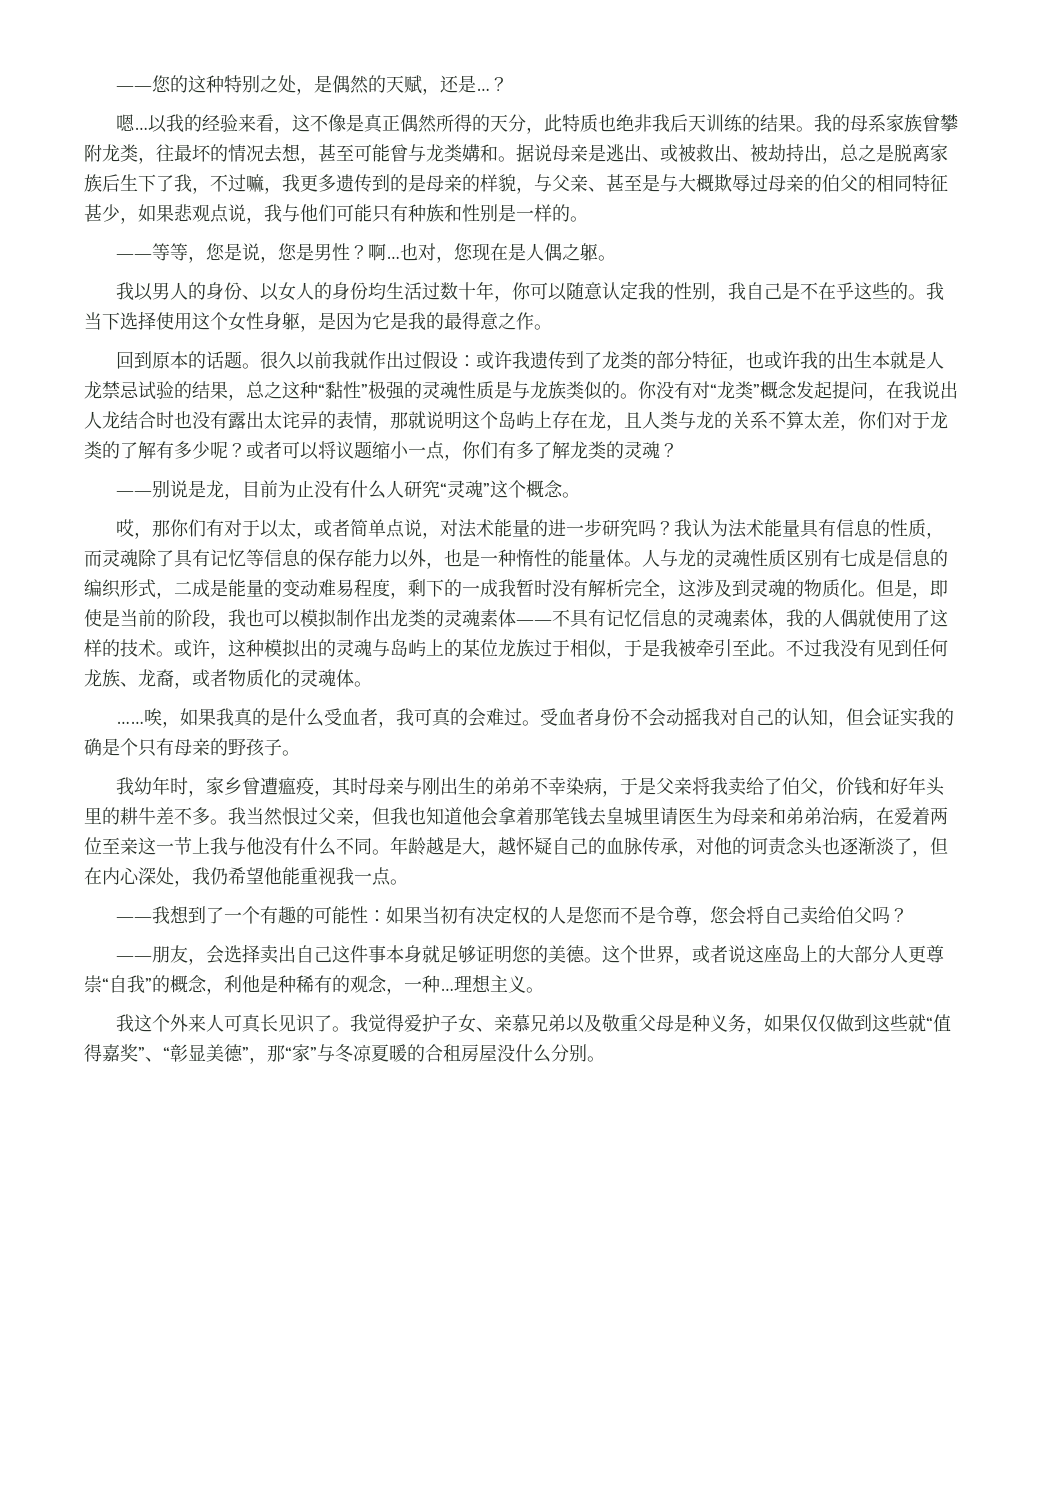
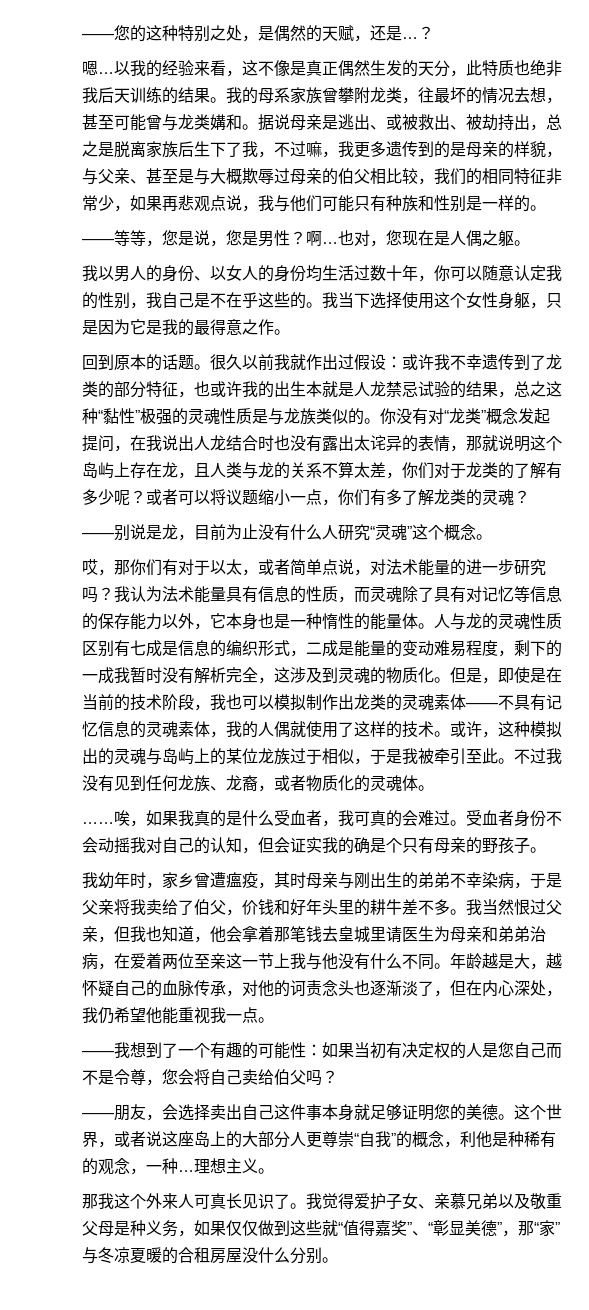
[436,114,473,132] 所得 -> [370,60,402,76] 生发
(858, 183) none -> [370,168,466,185] 相比较，我们
[84,204,102,222] 甚 -> [546,168,562,185] [82,195,98,211] 非常
(174, 213) none -> [162,196,178,212] 再
(318, 328) none -> [546,293,562,308] 只
(531, 360) none -> [450,354,482,370] 不幸
(210, 558) none -> [466,586,482,602] 对
(444, 565) none -> [210,613,258,630] 它本身
[120,609,174,627] 当前的 -> [546,667,562,683] [82,694,162,711] 在当前的技术
(462, 816) none -> [194,936,210,943] ，
(604, 915) none -> [514,1042,546,1058] 自己
(544, 990) none -> [82,1193,98,1209] 那

